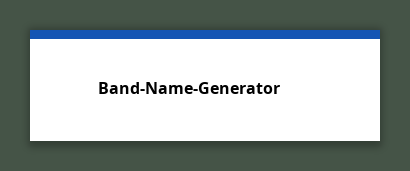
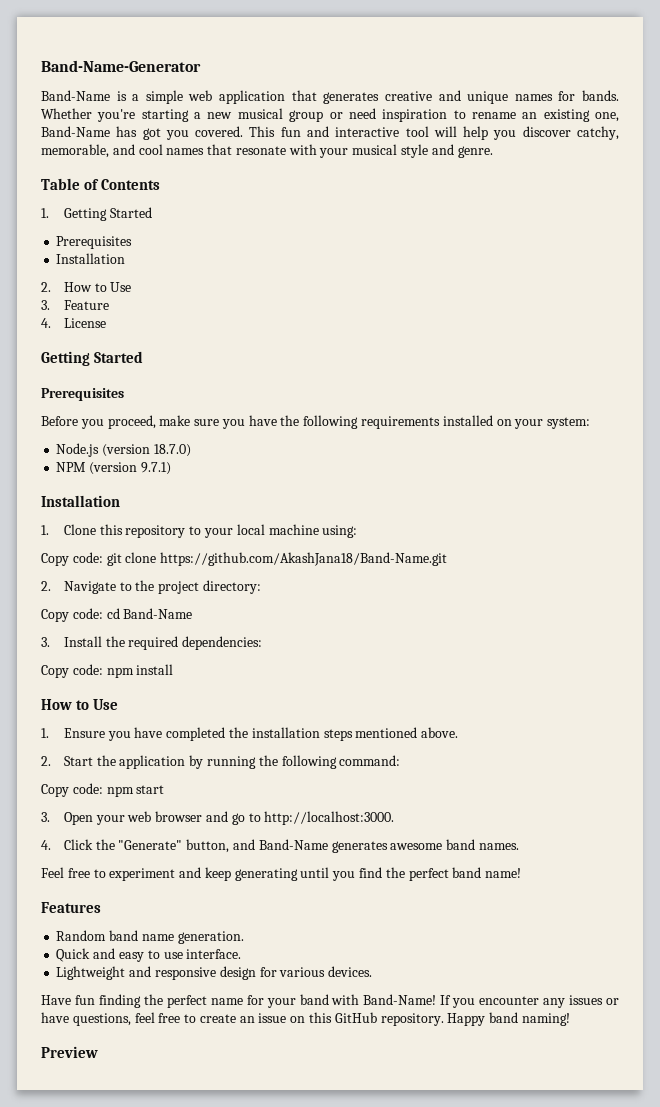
(280, 88) none -> [41,90,620,104] [41,108,619,122] [41,126,619,140] [41,144,493,158] [41,178,160,190] [41,207,152,221] [56,236,133,249] [56,253,126,264] [41,282,132,292] [41,300,109,310] [41,318,106,328] [41,351,143,366] [41,388,124,401] [41,415,591,429] [56,443,191,457] [56,462,171,475] [41,495,120,507] [41,524,358,538] [41,552,448,566] [41,580,261,594] [41,608,193,622] [41,636,263,650] [41,664,174,678] [41,699,118,710] [41,727,459,741] [41,755,401,769] [41,783,165,797] [41,811,395,825] [41,839,519,853] [41,867,522,881] [41,902,101,913] [56,930,244,944] [56,948,242,962] [56,966,373,980] [41,994,619,1008] [41,1012,570,1026] [41,1046,98,1058] // Band-Name is a simple web application that generates creative and unique names for bands. Whether you're starting a new musical group or need inspiration to rename an existing one, Band-Name has got you covered. This fun and interactive tool will help you discover catchy, memorable, and cool names that resonate with your musical style and genre. // Table of Contents // 1. Getting Started // Prerequisites // Installation // 2. How to Use // 3. Feature // 4. License // Getting Started // Prerequisites // Before you proceed, make sure you have the following requirements installed on your system: // Node.js (version 18.7.0) // NPM (version 9.7.1) // Installation // 1. Clone this repository to your local machine using: // Copy code: git clone https://github.com/AkashJana18/Band-Name.git // 2. Navigate to the project directory: // Copy code: cd Band-Name // 3. Install the required dependencies: // Copy code: npm install // How to Use // 1. Ensure you have completed the installation steps mentioned above. // 2. Start the application by running the following command: // Copy code: npm start // 3. Open your web browser and go to http://localhost:3000. // 4. Click the "Generate" button, and Band-Name generates awesome band names. // Feel free to experiment and keep generating until you find the perfect band name! // Features // Random band name generation. // Quick and easy to use interface. // Lightweight and responsive design for various devices. // Have fun finding the perfect name for your band with Band-Name! If you encounter any issues or have questions, feel free to create an issue on this GitHub repository. Happy band naming! // Preview

